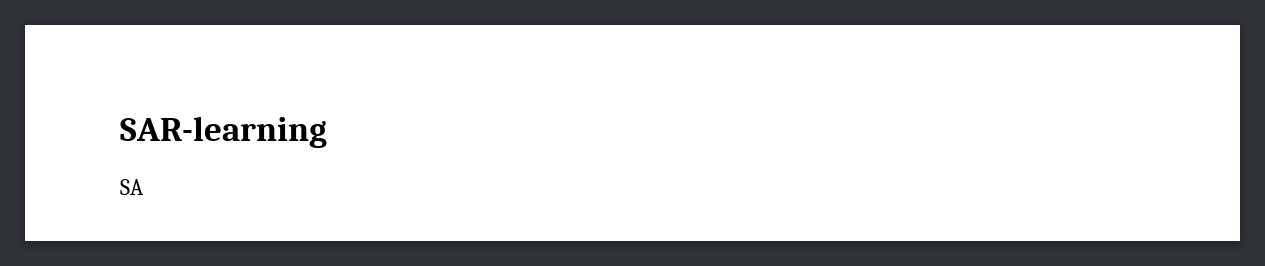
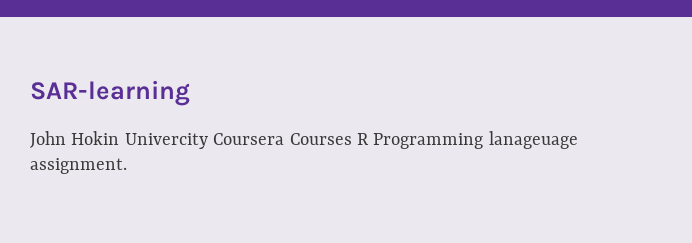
[120,179,144,195] SA -> [30,131,578,149] [30,158,127,174] John Hokin Univercity Coursera Courses R Programming lanageuage assignment.

